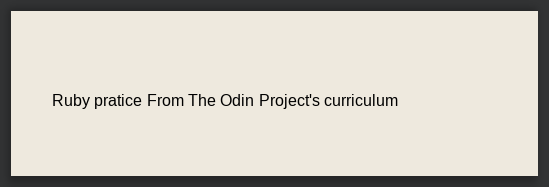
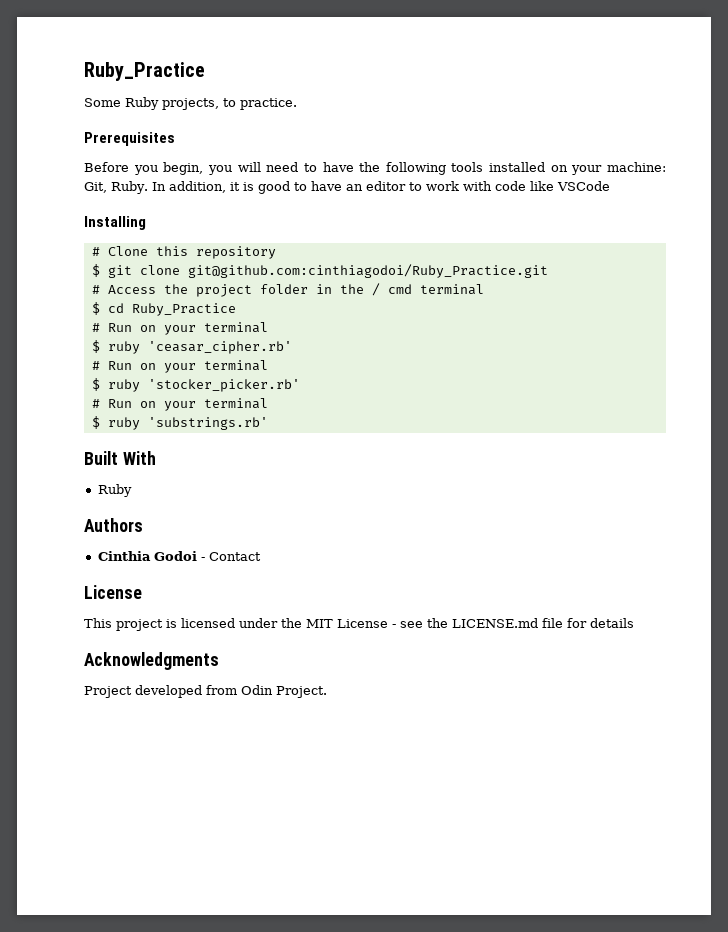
[52,94,398,109] Ruby pratice From The Odin Project's curriculum -> [84,62,205,81] [84,97,297,110] [84,132,175,146] [84,162,667,175] [84,181,610,194] [84,216,146,230] [91,246,276,259] [91,264,548,278] [91,283,484,297] [91,302,236,316] [91,322,268,335] [91,340,292,354] [91,360,268,373] [91,378,300,392] [91,398,268,411] [91,416,268,430] [84,451,156,465] [97,484,132,497] [84,518,143,532] [97,551,261,561] [84,585,142,599] [84,618,634,631] [84,652,219,670] [84,685,327,698] Ruby_Practice // Some Ruby projects, to practice. // Prerequisites // Before you begin, you will need to have the following tools installed on your machine: Git, Ruby. In addition, it is good to have an editor to work with code like VSCode // Installing // # Clone this repository // $ git clone git@github.com:cinthiagodoi/Ruby_Practice.git // # Access the project folder in the / cmd terminal // $ cd Ruby_Practice // # Run on your terminal // $ ruby 'ceasar_cipher.rb' // # Run on your terminal // $ ruby 'stocker_picker.rb' // # Run on your terminal // $ ruby 'substrings.rb' // Built With // Ruby // Authors // Cinthia Godoi - Contact // License // This project is licensed under the MIT License - see the LICENSE.md file for details // Acknowledgments // Project developed from Odin Project.

